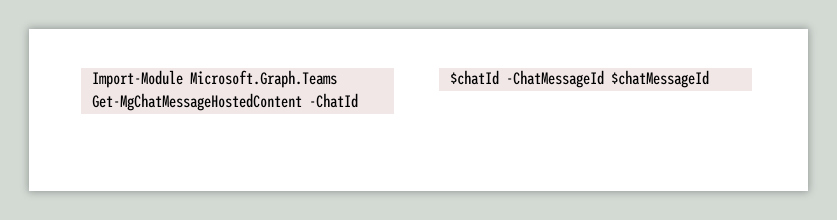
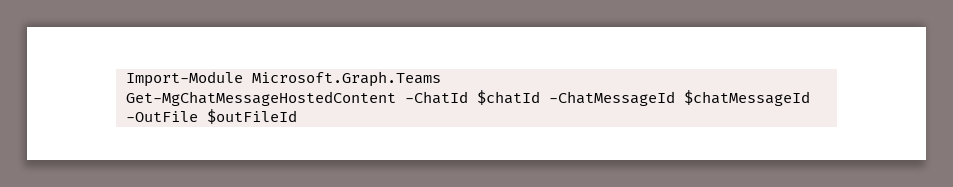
(709, 79) none -> [126,109,298,124] -OutFile $outFileId

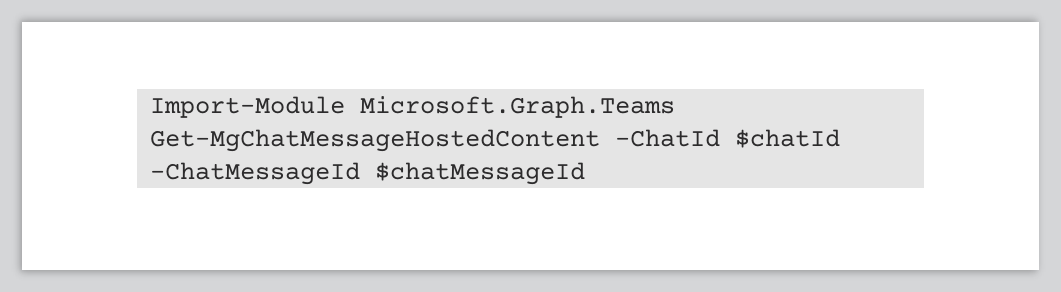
[126,109,298,124] -OutFile $outFileId -> (585, 173) none

